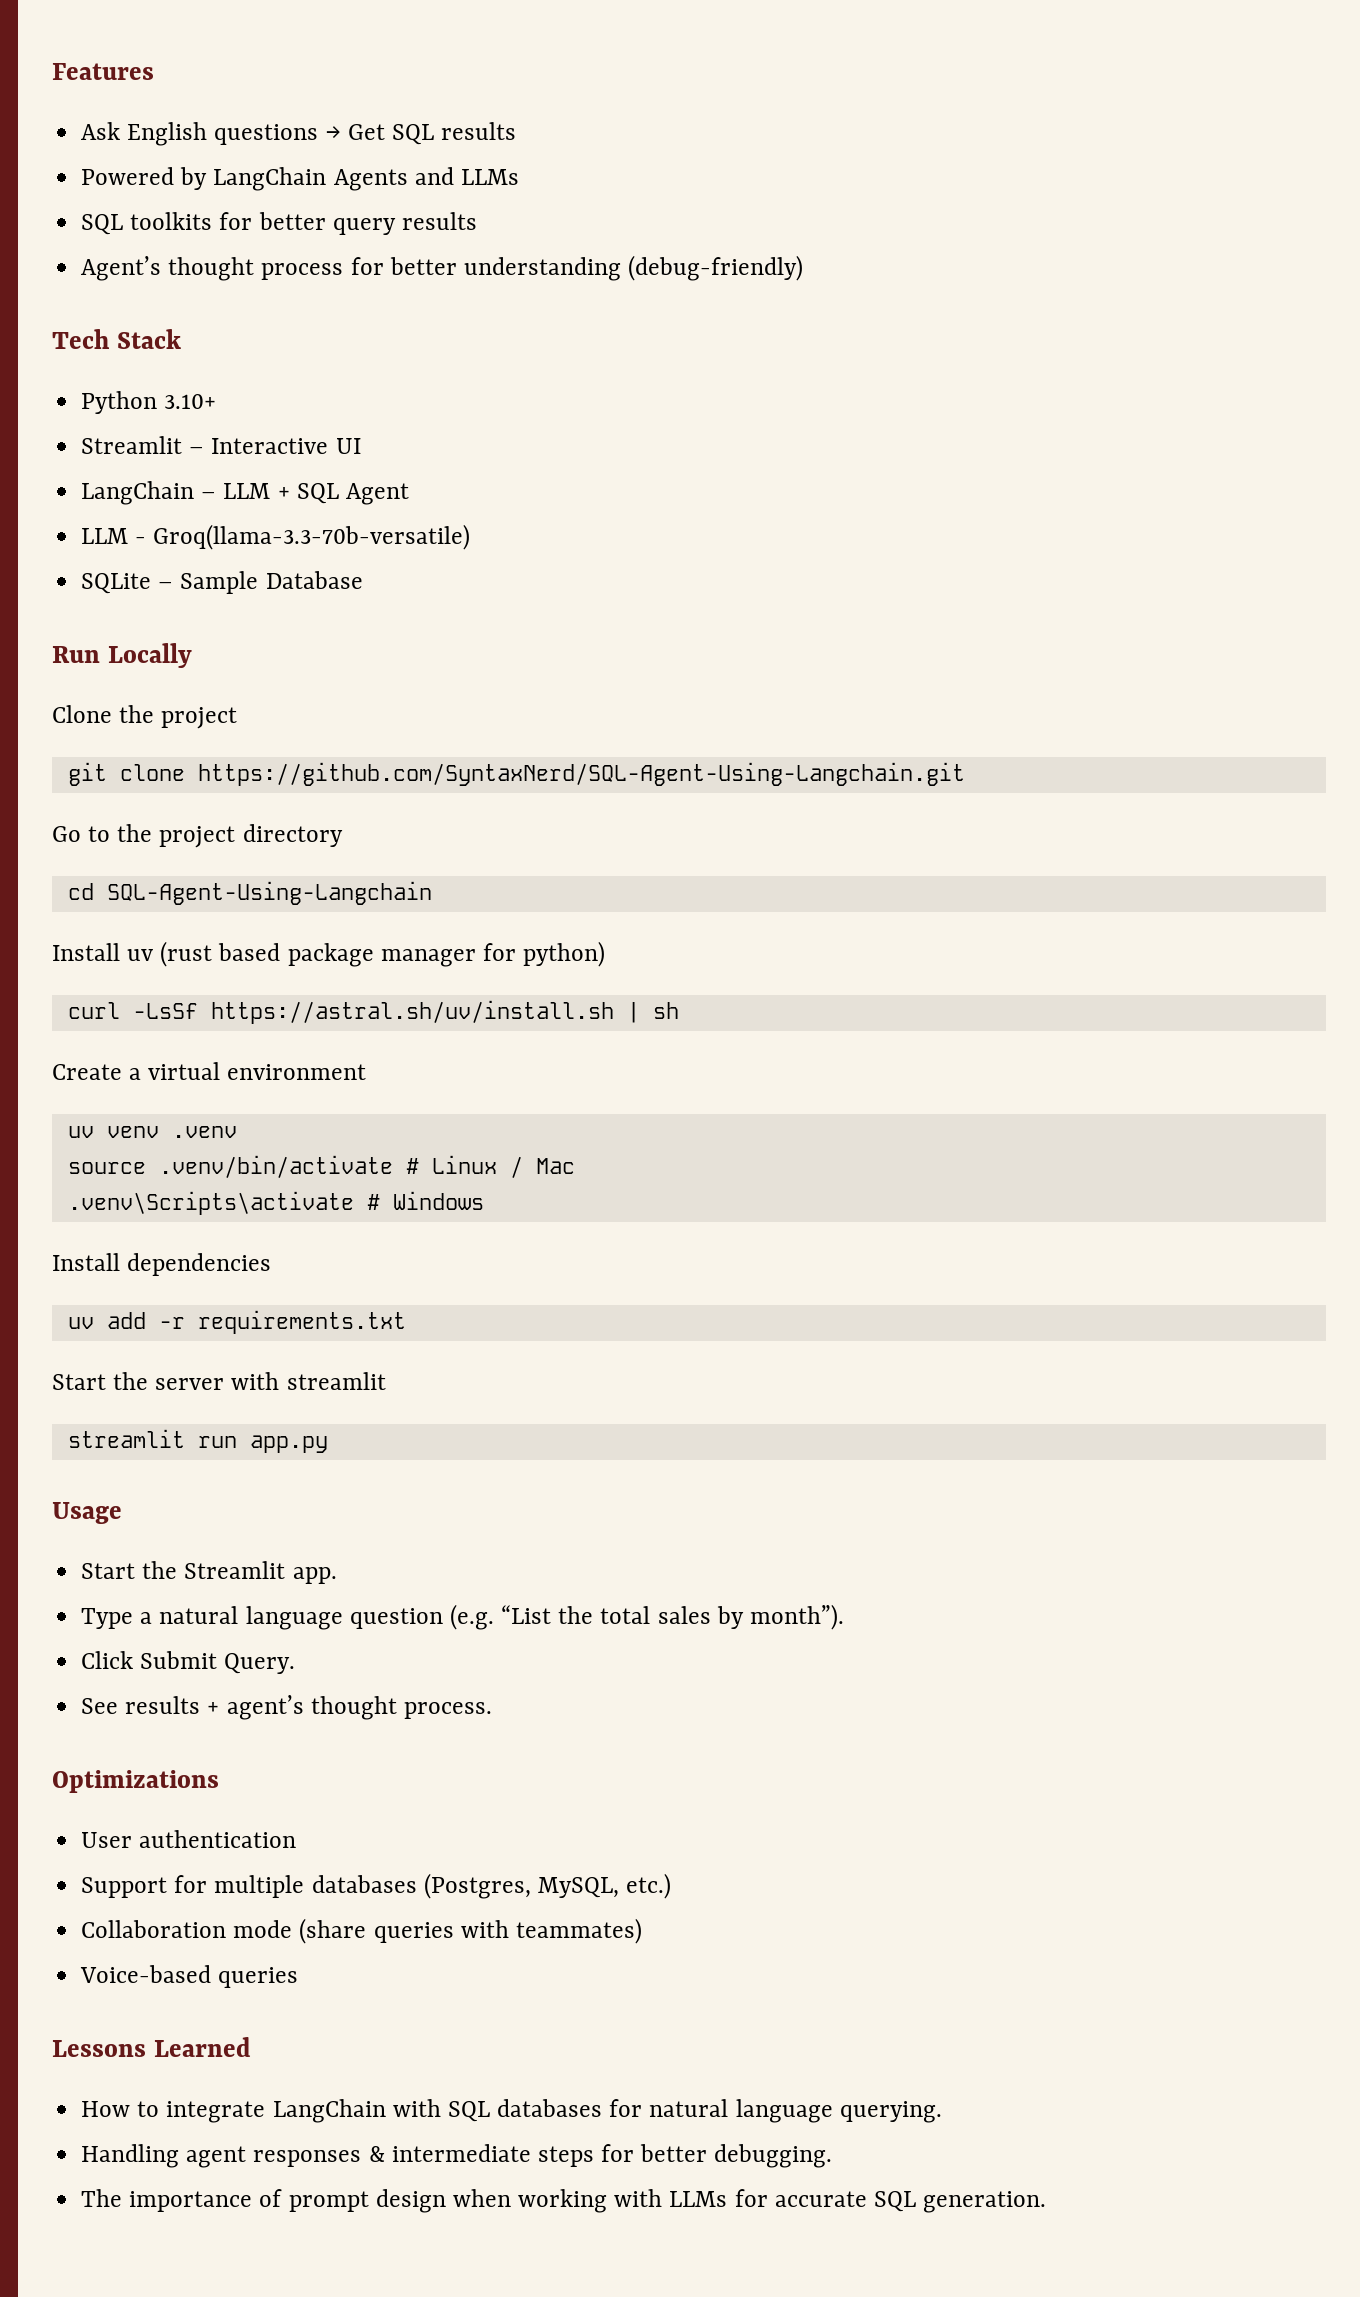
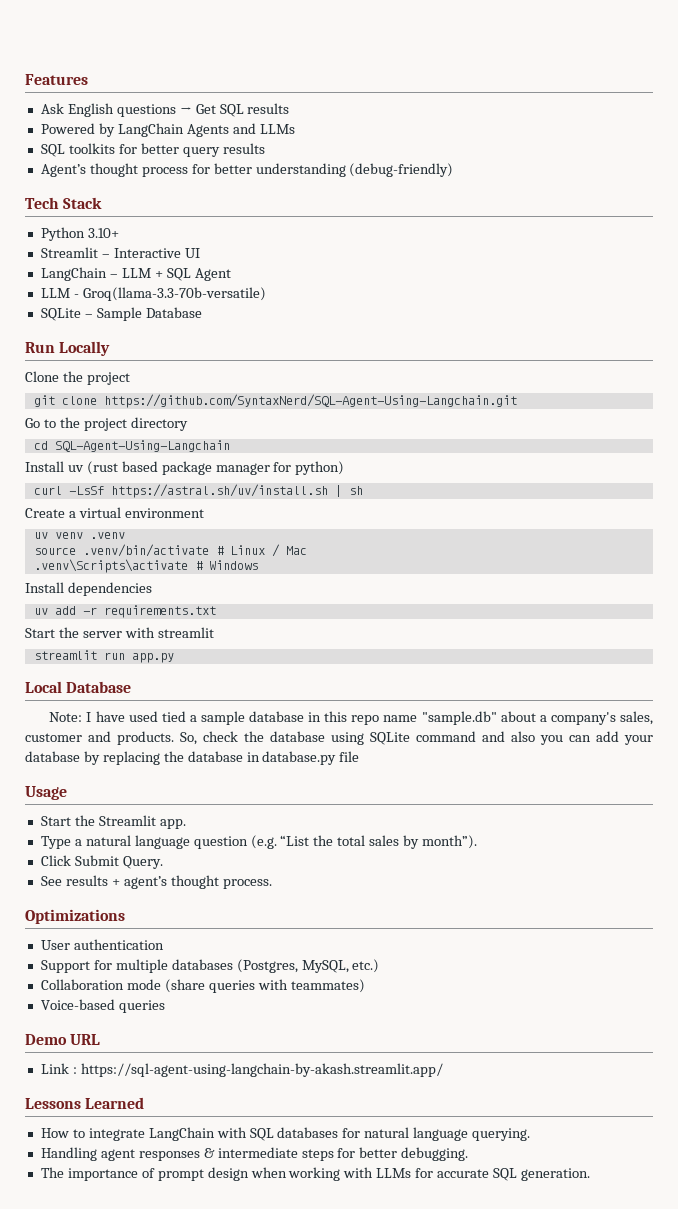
(328, 1444) none -> [25,681,132,693] [49,711,654,725] [25,731,653,745] [25,751,360,765] // Local Database // Note: I have used tied a sample database in this repo name "sample.db" about a company's sales, customer and products. So, check the database using SQLite command and also you can add your database by replacing the database in database.py file
(299, 1977) none -> [25,1034,101,1045] [40,1063,443,1077] // Demo URL // Link : https://sql-agent-using-langchain-by-akash.streamlit.app/

